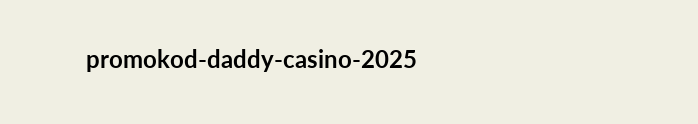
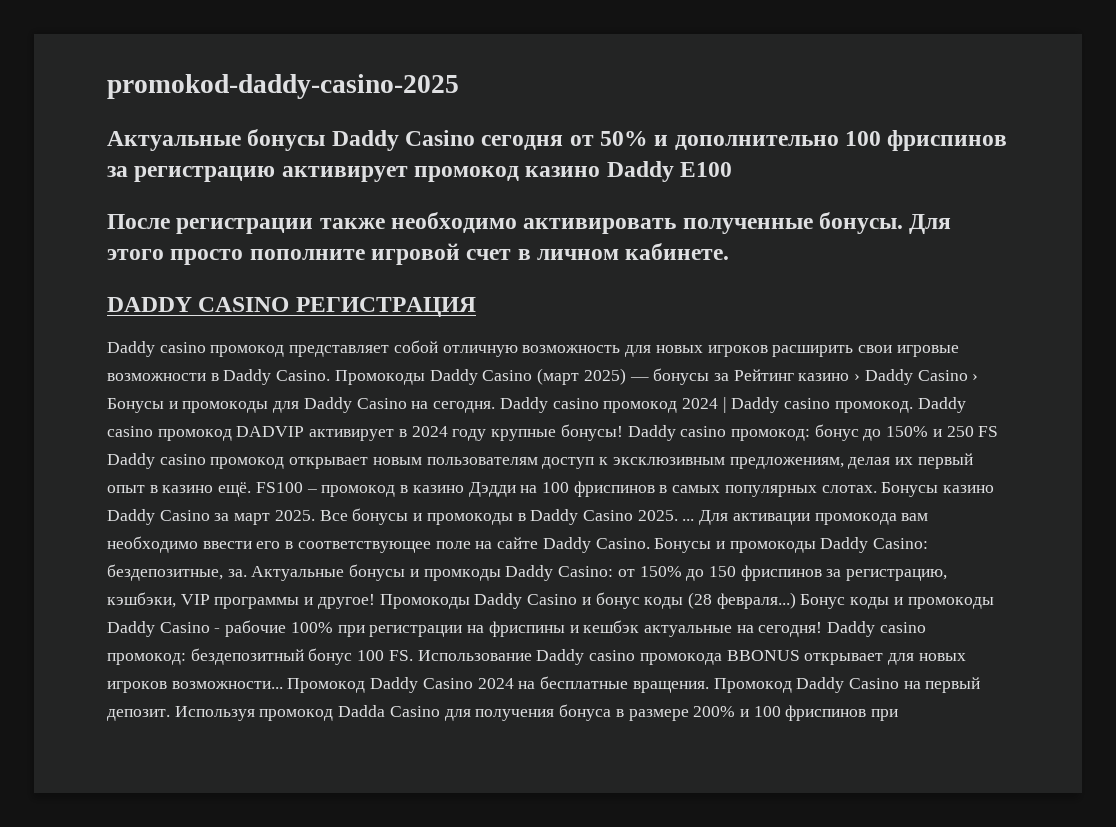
(417, 60) none -> [107,129,1008,151] [107,161,733,182] [107,212,952,234] [107,243,730,265] [107,297,476,317] [107,340,959,357] [107,368,979,385] [107,397,966,413] [107,424,999,441] [107,453,973,469] [107,481,995,497] [107,508,929,525] [107,536,929,553] [107,564,948,581] [107,592,994,609] [107,620,926,637] [107,648,966,665] [107,676,981,693] [107,704,899,721] // Актуальные бонусы Daddy Casino сегодня от 50% и дополнительно 100 фриспинов за регистрацию активирует промокод казино Daddy E100 // После регистрации также необходимо активировать полученные бонусы. Для этого просто пополните игровой счет в личном кабинете. // DADDY CASINO РЕГИСТРАЦИЯ // Daddy casino промокод представляет собой отличную возможность для новых игроков расширить свои игровые возможности в Daddy Casino. Промокоды Daddy Casino (март 2025) — бонусы за Рейтинг казино › Daddy Casino › Бонусы и промокоды для Daddy Casino на сегодня. Daddy casino промокод 2024 | Daddy casino промокод. Daddy casino промокод DADVIP активирует в 2024 году крупные бонусы! Daddy casino промокод: бонус до 150% и 250 FS Daddy casino промокод открывает новым пользователям доступ к эксклюзивным предложениям, делая их первый опыт в казино ещё. FS100 – промокод в казино Дэдди на 100 фриспинов в самых популярных слотах. Бонусы казино Daddy Casino за март 2025. Все бонусы и промокоды в Daddy Casino 2025. ... Для активации промокода вам необходимо ввести его в соответствующее поле на сайте Daddy Casino. Бонусы и промокоды Daddy Casino: бездепозитные, за. Актуальные бонусы и промкоды Daddy Casino: от 150% до 150 фриспинов за регистрацию, кэшбэки, VIP программы и другое! Промокоды Daddy Casino и бонус коды (28 февраля...) Бонус коды и промокоды Daddy Casino - рабочие 100% при регистрации на фриспины и кешбэк актуальные на сегодня! Daddy casino промокод: бездепозитный бонус 100 FS. Использование Daddy casino промокода BBONUS открывает для новых игроков возможности... Промокод Daddy Casino 2024 на бесплатные вращения. Промокод Daddy Casino на первый депозит. Используя промокод Dadda Casino для получения бонуса в размере 200% и 100 фриспинов при

